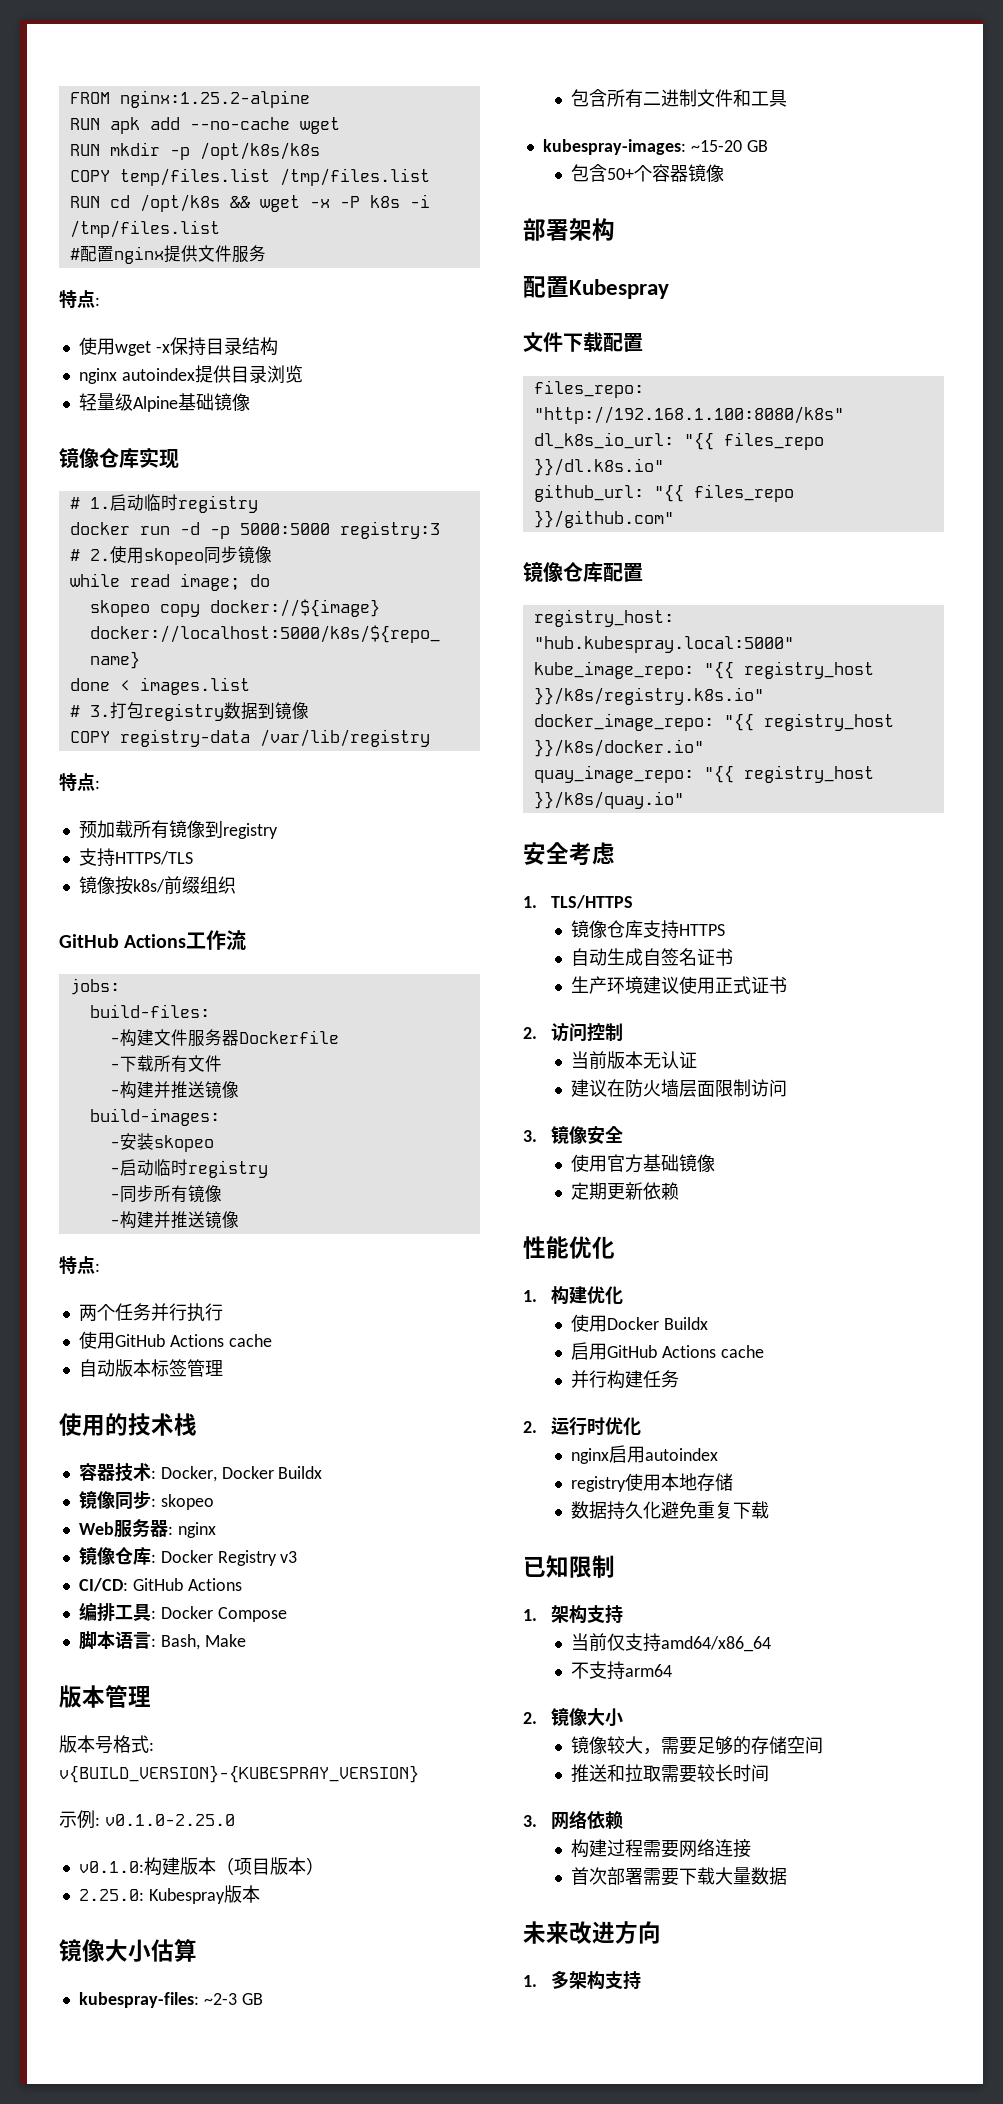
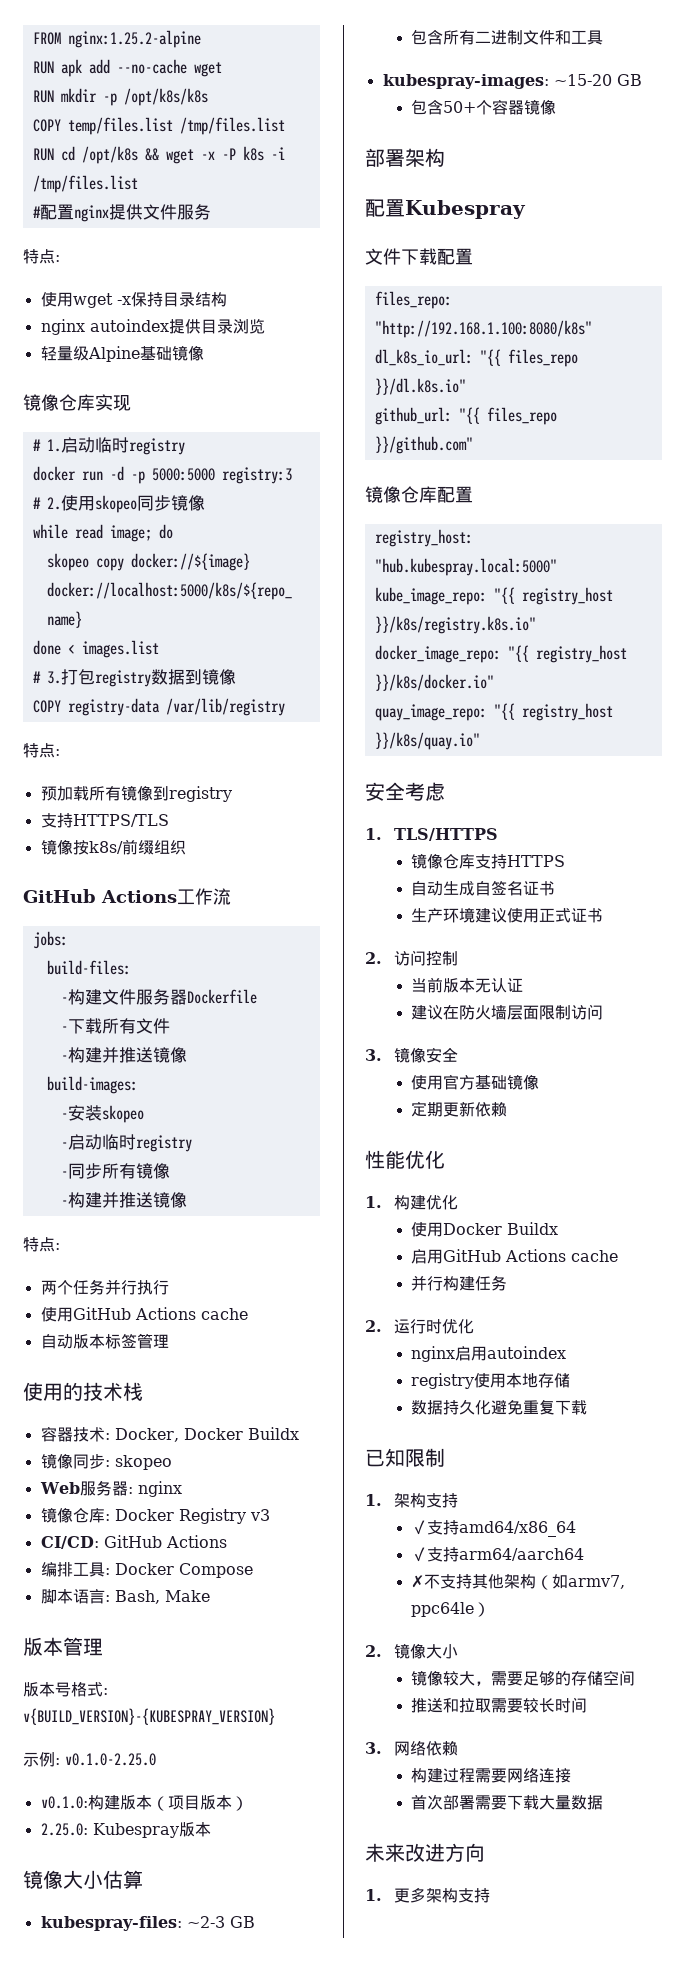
[571,1633,626,1651] 当前仅 -> [411,1520,428,1535] ✓
[571,1661,673,1680] 不支持arm64 -> [411,1547,585,1562] [411,1574,626,1590] [411,1602,491,1617] ✓支持arm64/aarch64 // ✗不支持其他架构（如armv7, ppc64le）
(537, 1981) none -> [393,1888,410,1903] 更

